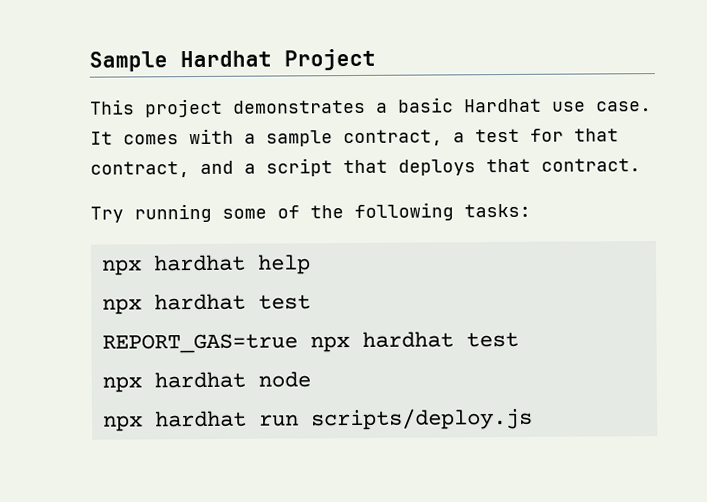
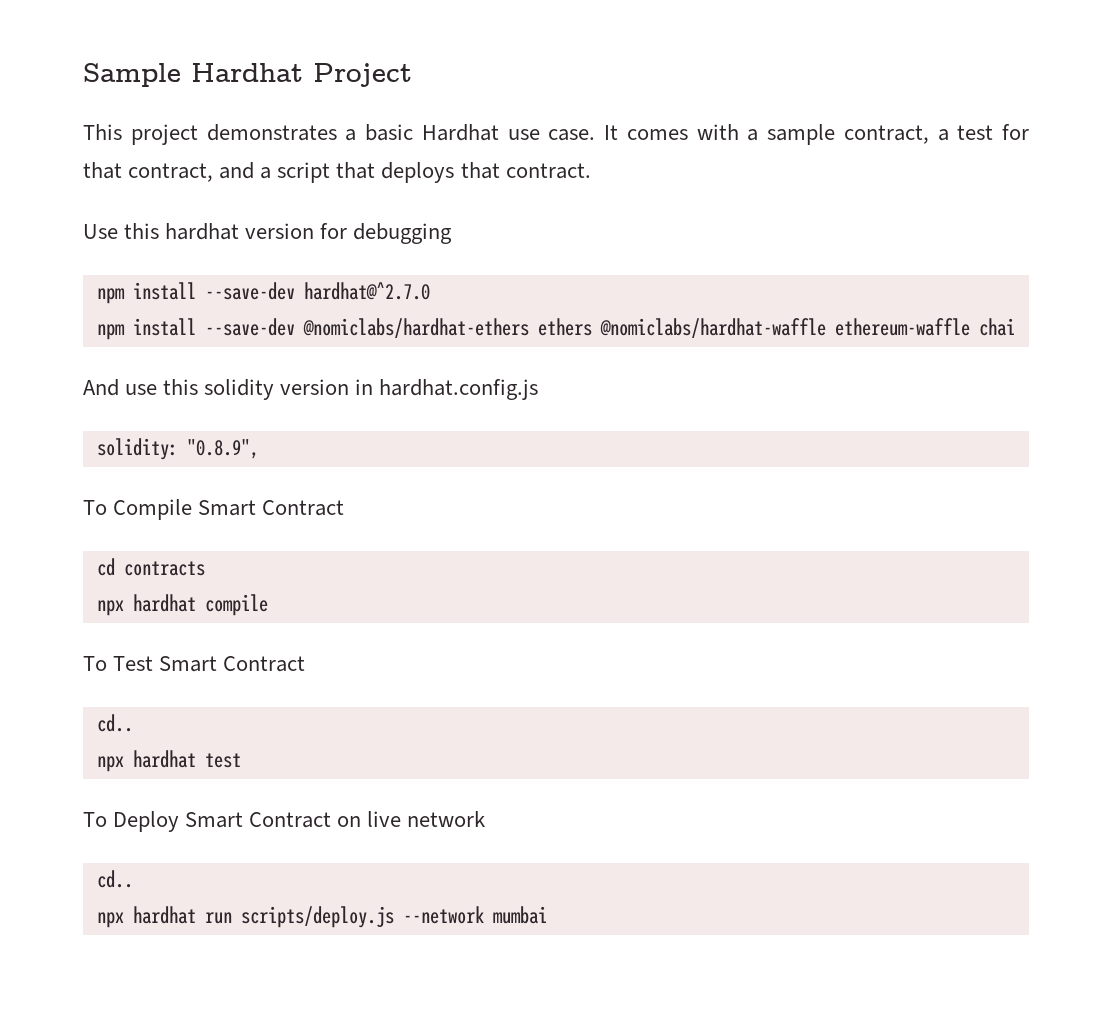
[90,202,531,223] [101,254,311,276] [101,293,311,315] [101,331,519,354] [101,371,311,393] Try running some of the following tasks: // npx hardhat help // npx hardhat test // REPORT_GAS=true npx hardhat test // npx hardhat node -> [83,223,453,244] [96,282,430,304] [96,318,1015,340] [83,379,539,400] [96,438,259,460] [83,499,345,520] [96,558,205,576] [96,594,268,616] [83,656,306,672] [96,714,133,732] [96,750,241,772] [83,811,486,832] [96,870,133,888] Use this hardhat version for debugging // npm install --save-dev hardhat@^2.7.0 // npm install --save-dev @nomiclabs/hardhat-ethers ethers @nomiclabs/hardhat-waffle ethereum-waffle chai // And use this solidity version in hardhat.config.js // solidity: "0.8.9", // To Compile Smart Contract // cd contracts // npx hardhat compile // To Test Smart Contract // cd.. // npx hardhat test // To Deploy Smart Contract on live network // cd..
(533, 419) none -> [402,906,547,924] --network mumbai

